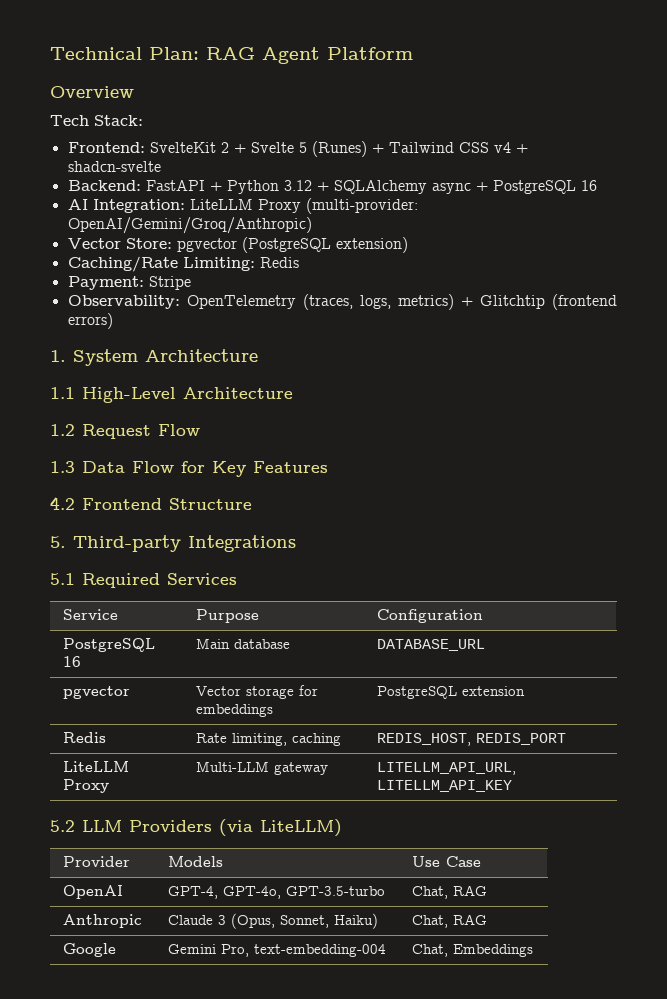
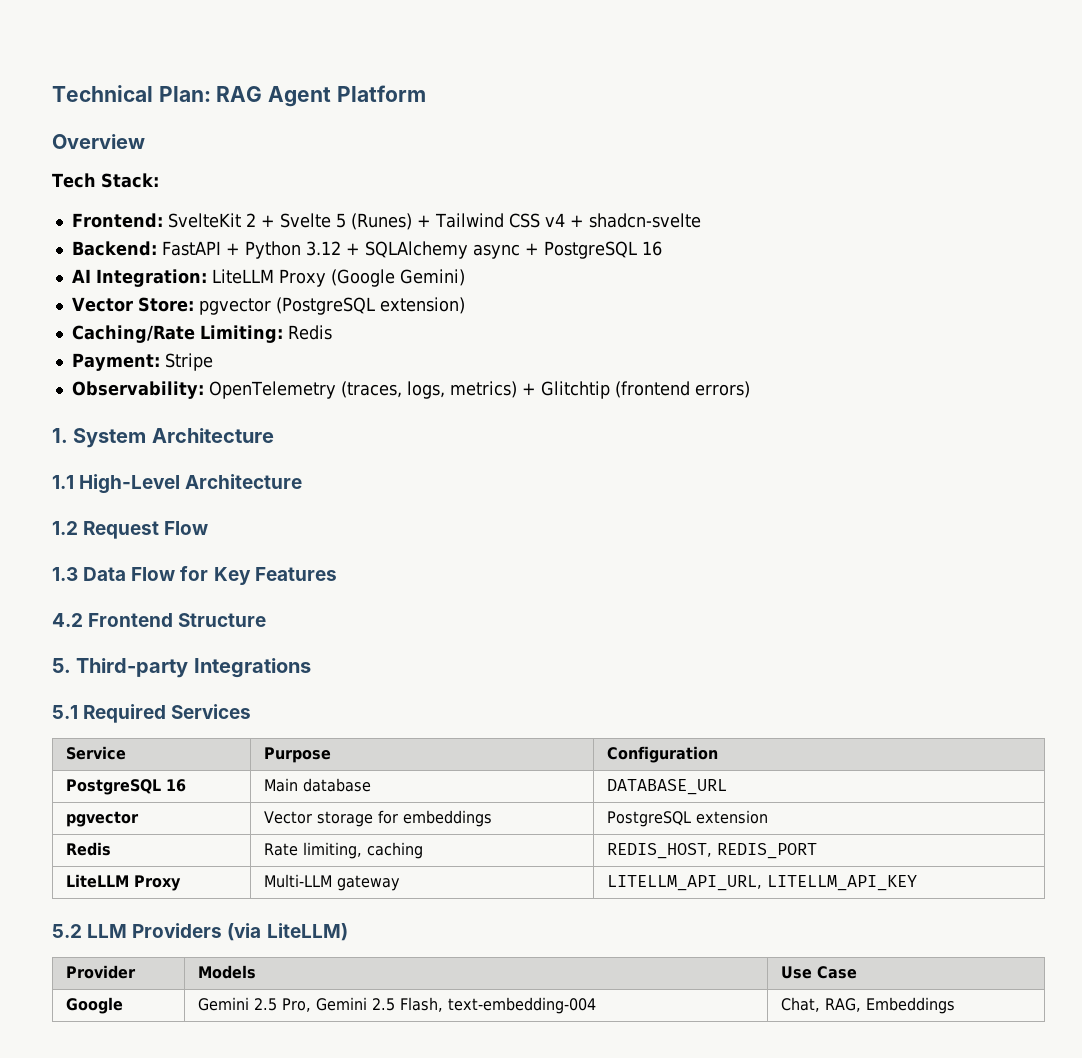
[305,198,418,214] [67,217,312,234] (multi-provider: OpenAI/Gemini/Groq/Anthropic) -> [330,269,465,287] (Google Gemini)
[62,885,123,899] [167,886,385,899] [411,885,487,899] [62,914,142,928] [167,913,378,929] [411,914,487,928] [62,943,116,957] [167,944,249,957] OpenAI | GPT-4, GPT-4o, GPT-3.5-turbo | Chat, RAG // Anthropic | Claude 3 (Opus, Sonnet, Haiku) | Chat, RAG // Google | Gemini Pro, -> [65,997,123,1014] [197,997,443,1012] Google | Gemini 2.5 Pro, Gemini 2.5 Flash,
(448, 950) none -> [824,998,861,1012] RAG,

